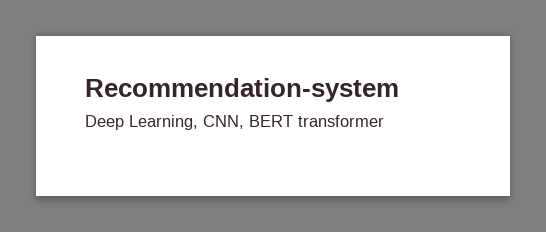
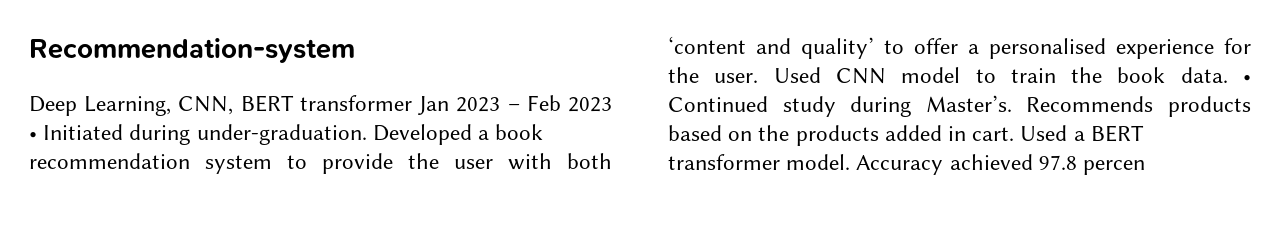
(384, 121) none -> [418,95,612,115] [29,124,544,145] [29,153,612,174] [668,36,1251,59] [668,67,1251,84] [668,95,1251,117] [668,125,1144,146] [668,154,1146,175] Jan 2023 – Feb 2023 • Initiated during under-graduation. Developed a book recommendation system to provide the user with both ‘content and quality’ to offer a personalised experience for the user. Used CNN model to train the book data. • Continued study during Master’s. Recommends products based on the products added in cart. Used a BERT transformer model. Accuracy achieved 97.8 percen

